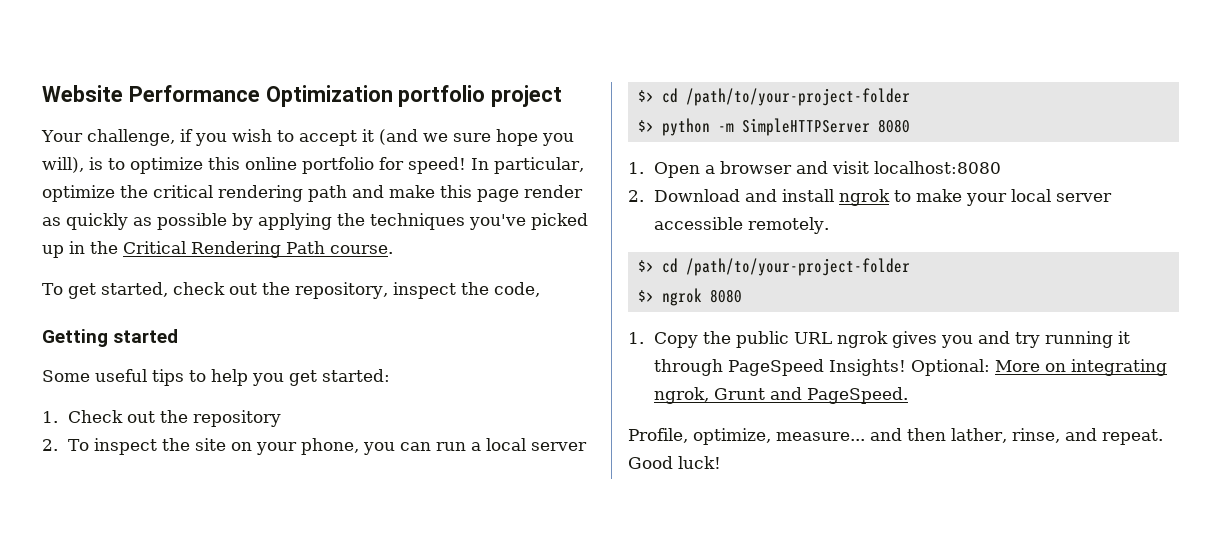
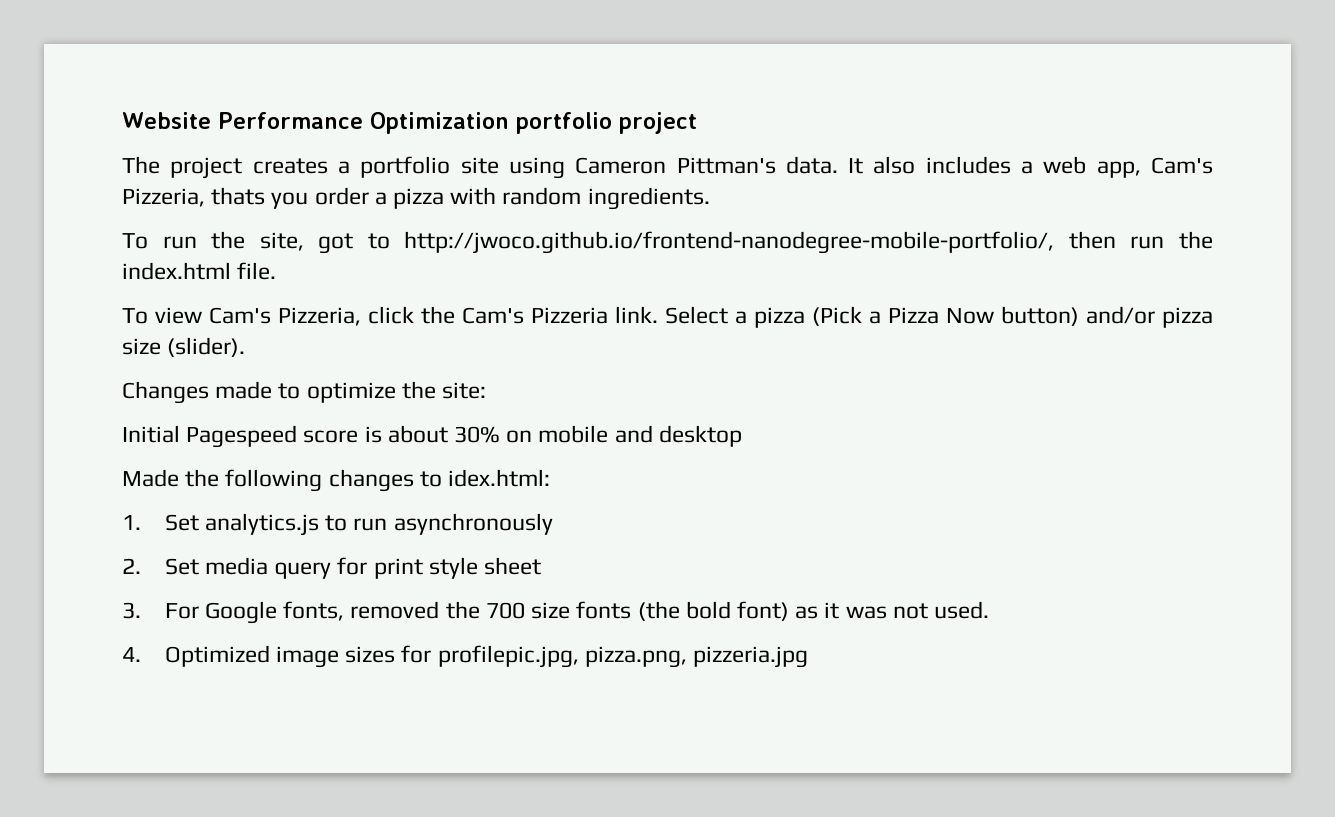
[41,129,574,146] [42,157,584,174] [42,185,583,202] [42,213,588,230] [42,241,393,258] [42,282,540,299] [42,329,179,347] [42,369,390,386] [42,410,281,427] [42,438,587,455] [637,88,910,106] [637,118,910,136] [628,161,1001,178] [628,189,1112,206] [653,217,829,234] [637,258,910,276] [637,288,742,306] [628,331,1130,348] [653,359,1167,376] [653,387,908,404] [628,428,1163,445] [628,456,721,469] Your challenge, if you wish to accept it (and we sure hope you will), is to optimize this online portfolio for speed! In particular, optimize the critical rendering path and make this page render as quickly as possible by applying the techniques you've picked up in the Critical Rendering Path course. // To get started, check out the repository, inspect the code, // Getting started // Some useful tips to help you get started: // 1. Check out the repository // 2. To inspect the site on your phone, you can run a local server // $> cd /path/to/your-project-folder // $> python -m SimpleHTTPServer 8080 // 1. Open a browser and visit localhost:8080 // 2. Download and install ngrok to make your local server accessible remotely. // $> cd /path/to/your-project-folder // $> ngrok 8080 // 1. Copy the public URL ngrok gives you and try running it through PageSpeed Insights! Optional: More on integrating ngrok, Grunt and PageSpeed. // Profile, optimize, measure... and then lather, rinse, and repeat. Good luck! -> [122,156,1213,179] [122,187,710,210] [122,231,1213,254] [122,262,277,280] [122,306,1213,328] [122,337,246,357] [122,381,487,404] [122,425,742,448] [122,469,551,492] [122,513,553,536] [122,557,542,579] [122,601,989,624] [122,645,809,668] The project creates a portfolio site using Cameron Pittman's data. It also includes a web app, Cam's Pizzeria, thats you order a pizza with random ingredients. // To run the site, got to http://jwoco.github.io/frontend-nanodegree-mobile-portfolio/, then run the index.html file. // To view Cam's Pizzeria, click the Cam's Pizzeria link. Select a pizza (Pick a Pizza Now button) and/or pizza size (slider). // Changes made to optimize the site: // Initial Pagespeed score is about 30% on mobile and desktop // Made the following changes to idex.html: // 1. Set analytics.js to run asynchronously // 2. Set media query for print style sheet // 3. For Google fonts, removed the 700 size fonts (the bold font) as it was not used. // 4. Optimized image sizes for profilepic.jpg, pizza.png, pizzeria.jpg

